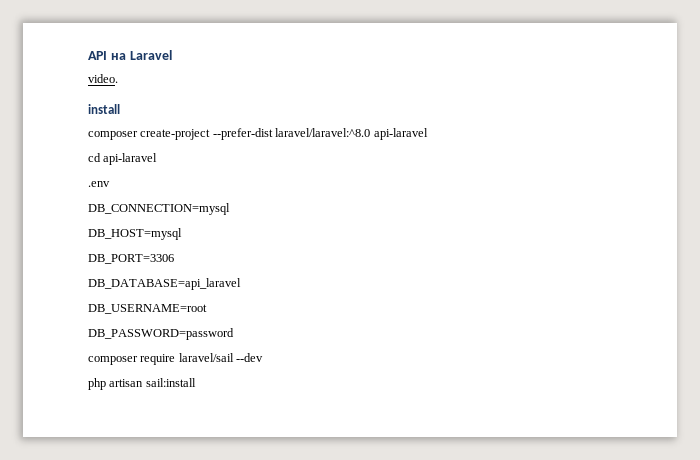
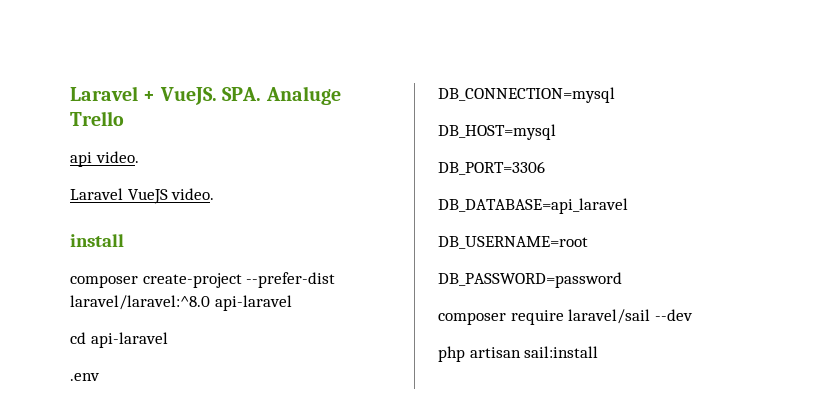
[88,50,172,60] API на Laravel // -> [70,86,341,105] [70,111,124,126] [70,151,139,167] [70,188,168,204] Laravel + VueJS. SPA. Analuge Trello // api video. // Laravel VueJS

